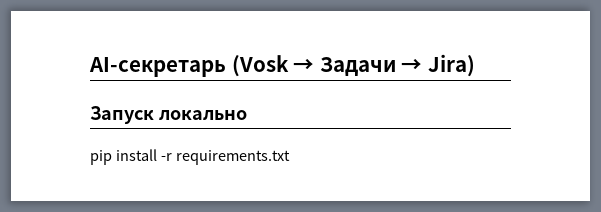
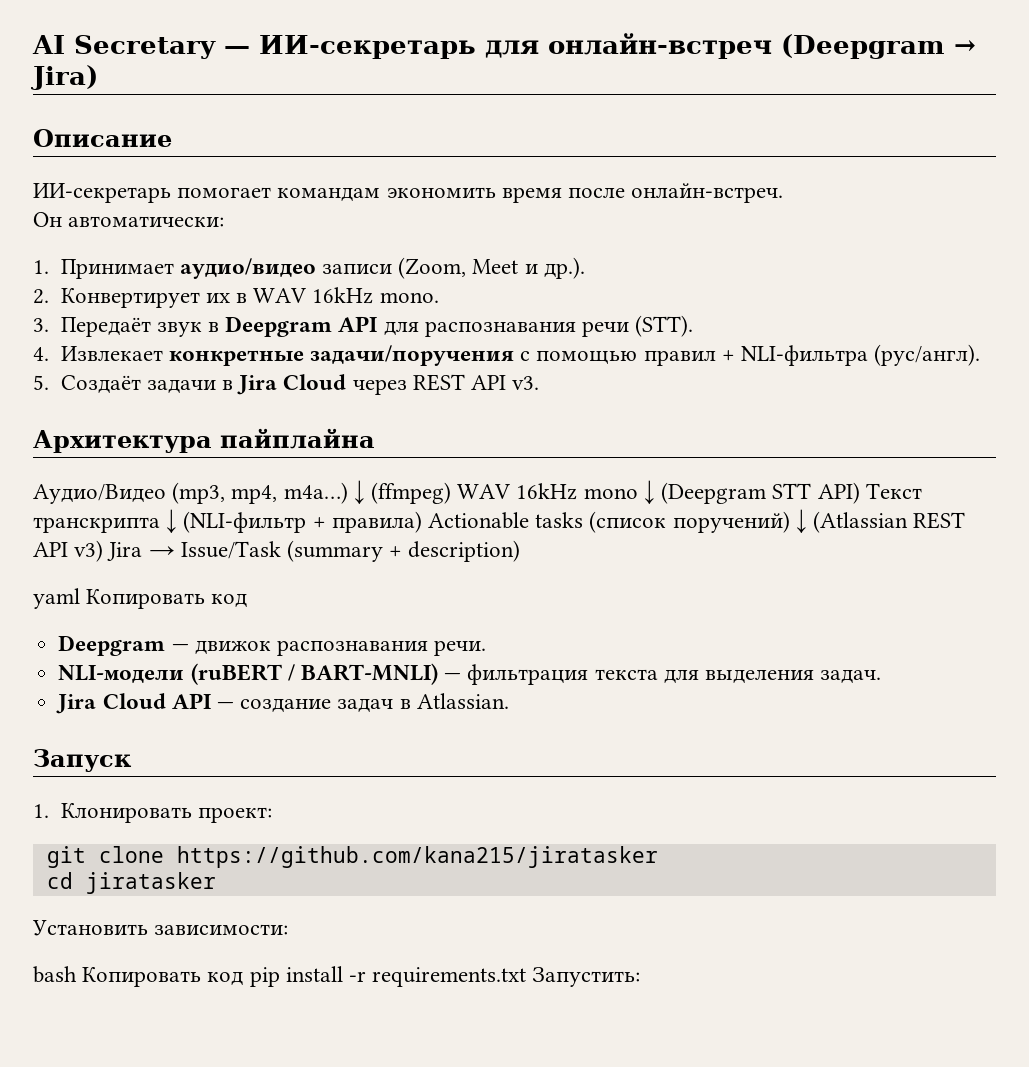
[89,54,475,77] [90,106,247,124] AI‑секретарь (Vosk → Задачи → Jira) // Запуск локально // -> [32,33,976,59] [31,65,98,90] [33,129,172,147] [33,183,784,203] [33,212,225,227] [33,257,585,279] [33,287,439,308] [33,315,694,337] [33,344,981,366] [33,374,540,395] [33,428,375,453] [33,480,922,504] [33,509,966,533] [33,540,521,562] [33,588,248,609] [58,635,487,656] [58,663,882,685] [56,693,509,714] [33,749,132,772] [33,803,272,823] [46,846,658,868] [46,872,216,894] [32,920,289,936] [33,966,244,987] AI Secretary — ИИ-секретарь для онлайн-встреч (Deepgram → Jira) // Описание // ИИ-секретарь помогает командам экономить время после онлайн-встреч. // Он автоматически: // 1. Принимает аудио/видео записи (Zoom, Meet и др.). // 2. Конвертирует их в WAV 16kHz mono. // 3. Передаёт звук в Deepgram API для распознавания речи (STT). // 4. Извлекает конкретные задачи/поручения с помощью правил + NLI-фильтра (рус/англ). // 5. Создаёт задачи в Jira Cloud через REST API v3. // Архитектура пайплайна // Аудио/Видео (mp3, mp4, m4a…) ↓ (ffmpeg) WAV 16kHz mono ↓ (Deepgram STT API) Текст транскрипта ↓ (NLI-фильтр + правила) Actionable tasks (список поручений) ↓ (Atlassian REST API v3) Jira → Issue/Task (summary + description) // yaml Копировать код // Deepgram — движок распознавания речи. // NLI-модели (ruBERT / BART-MNLI) — фильтрация текста для выделения задач. // Jira Cloud API — создание задач в Atlassian. // Запуск // 1. Клонировать проект: // git clone https://github.com/kana215/jiratasker // cd jiratasker // Установить зависимости: // bash Копировать код
(290, 157) none -> [532,967,641,987] Запустить:

